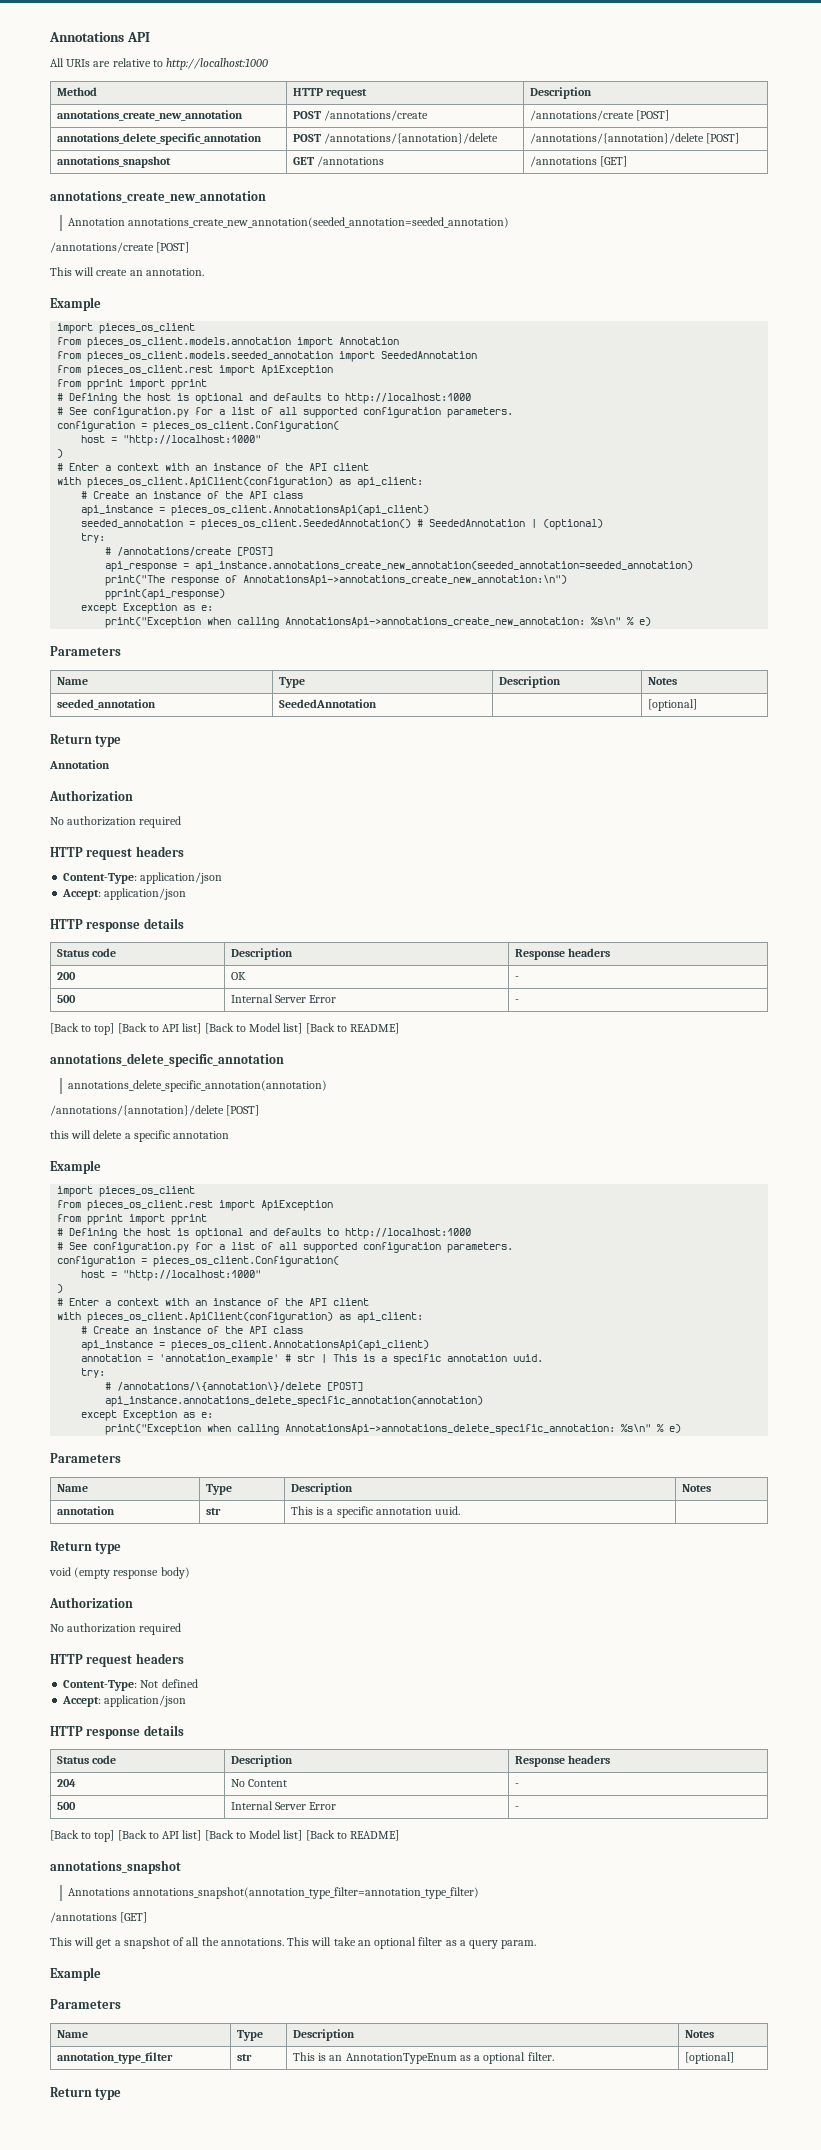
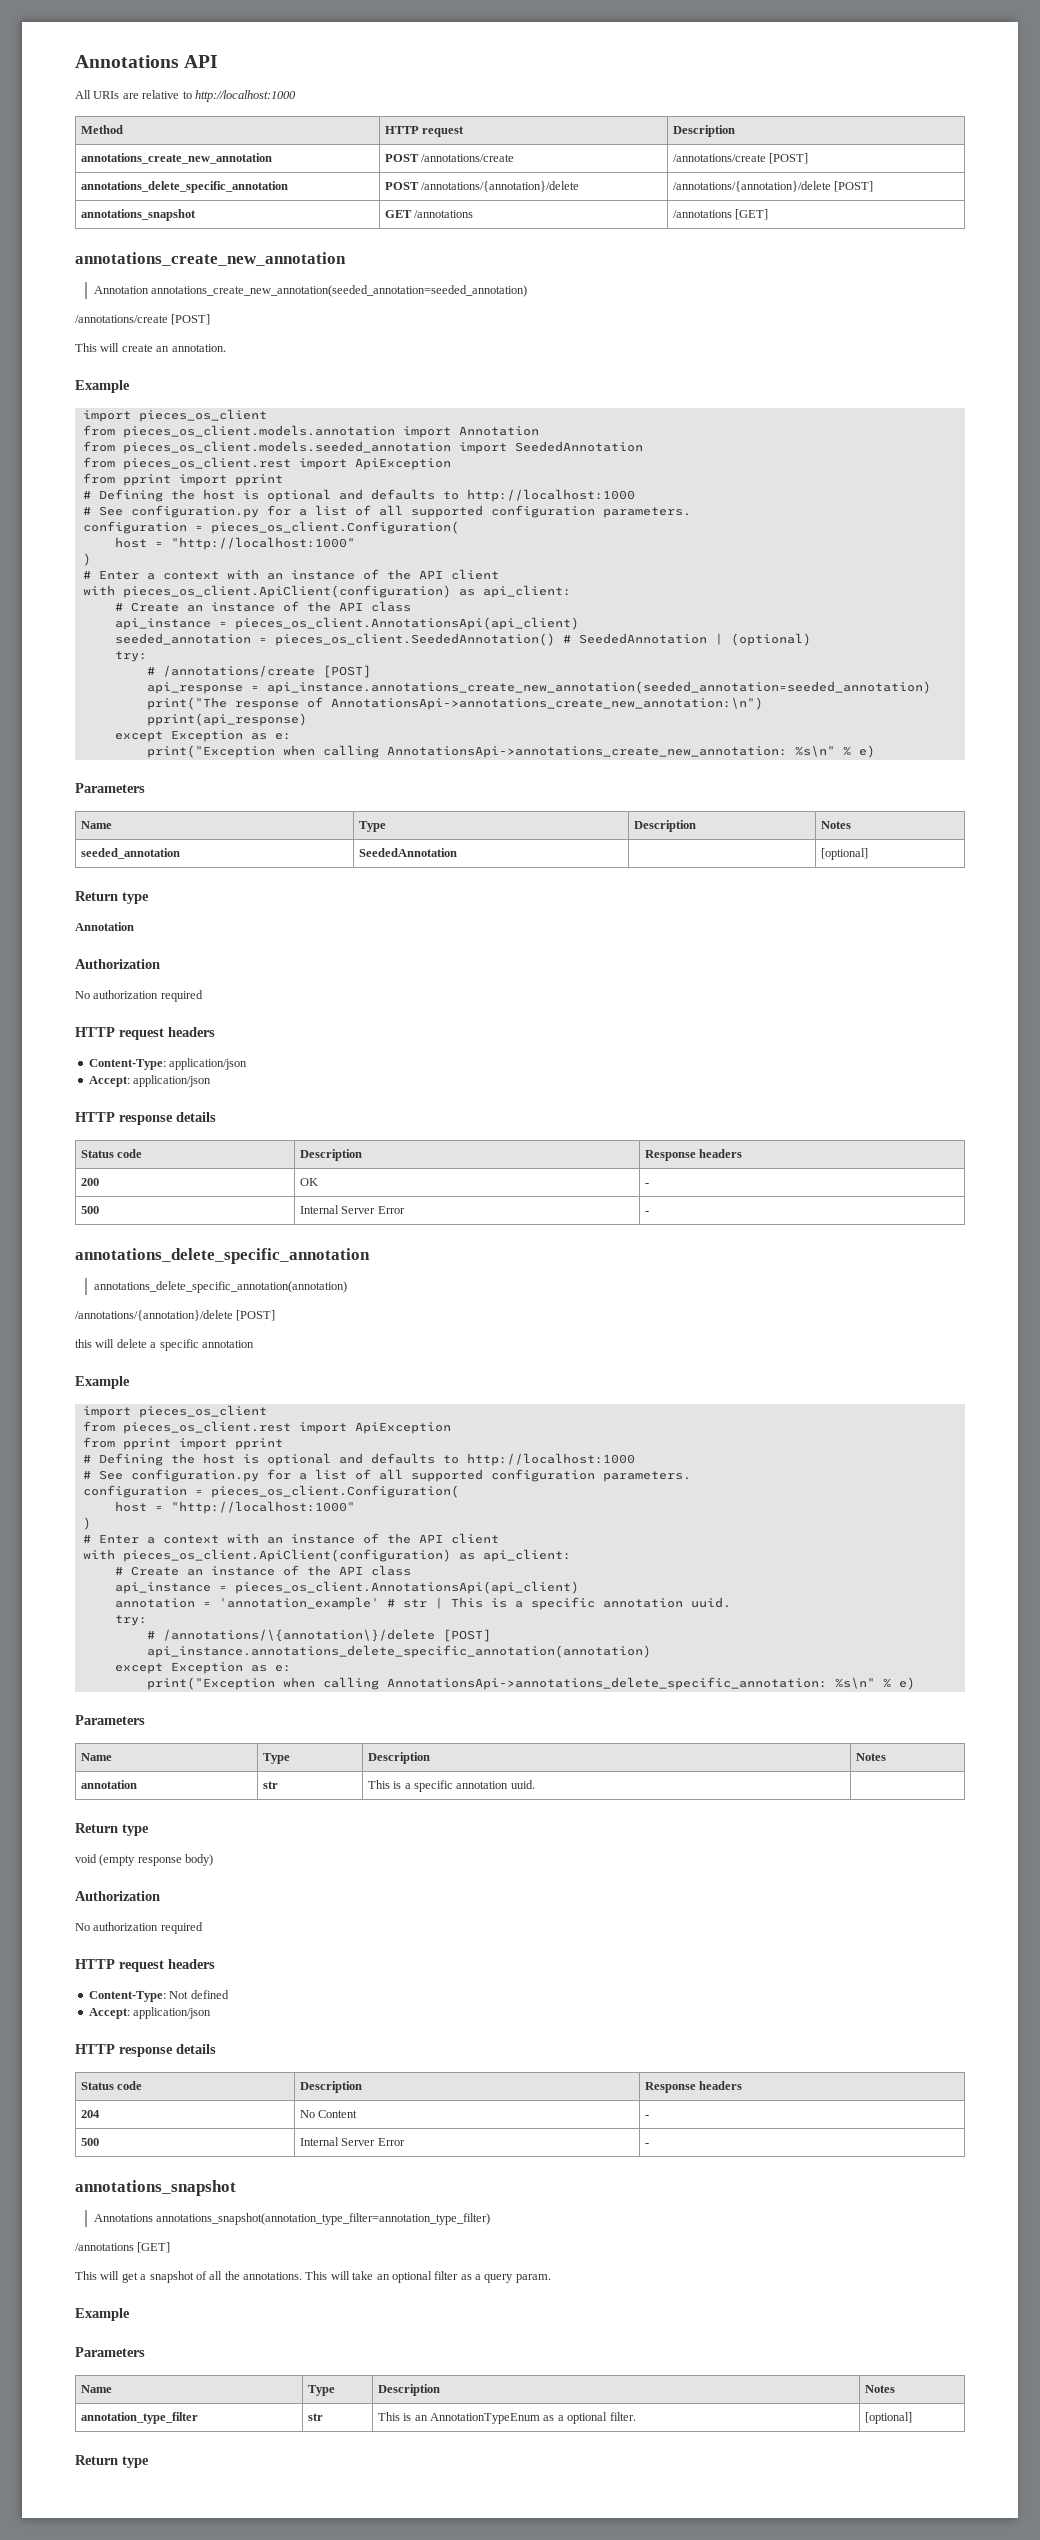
[50,1023,400,1035] // [Back to top] [Back to API list] [Back to Model list] [Back to README] -> (649, 1212) none
[50,1830,400,1842] // [Back to top] [Back to API list] [Back to Model list] [Back to README] -> (649, 2144) none

